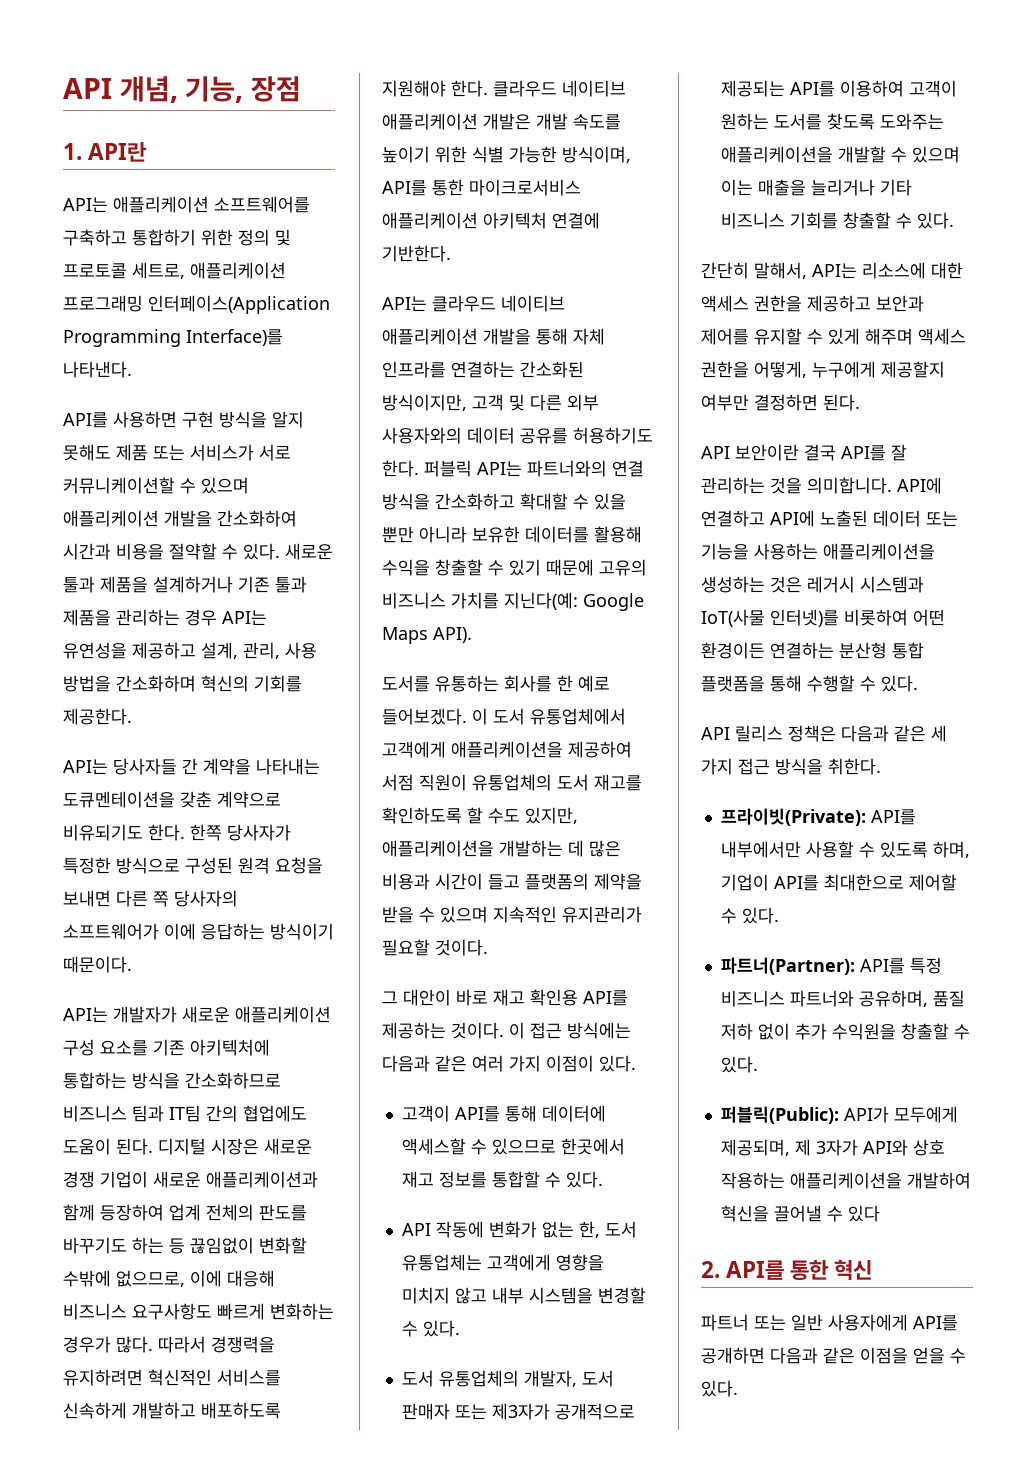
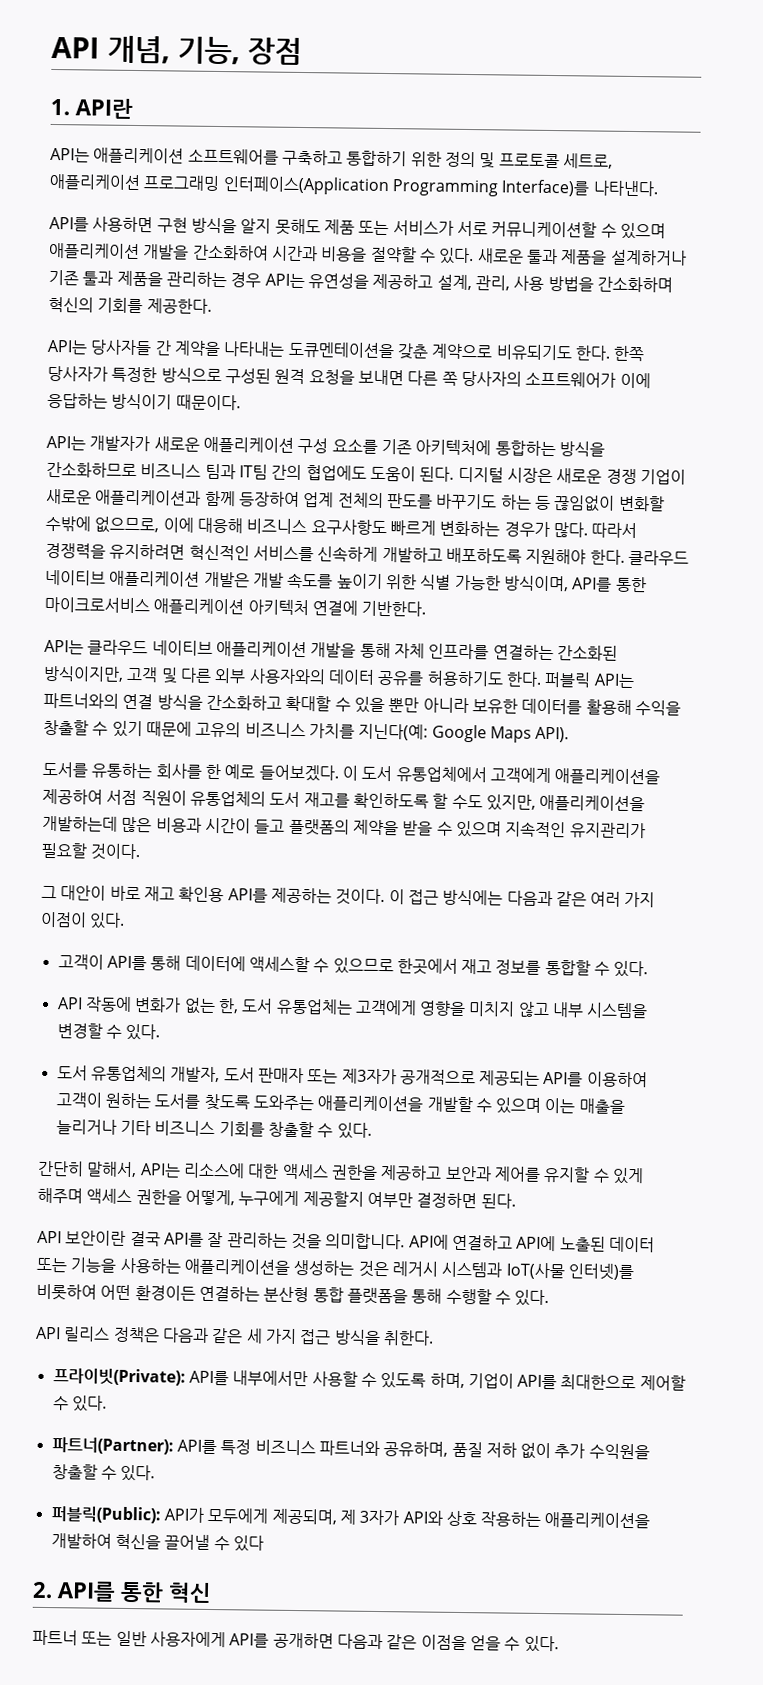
[499,840,584,857] 개발하는 데 -> [42,815,118,832] 개발하는데

